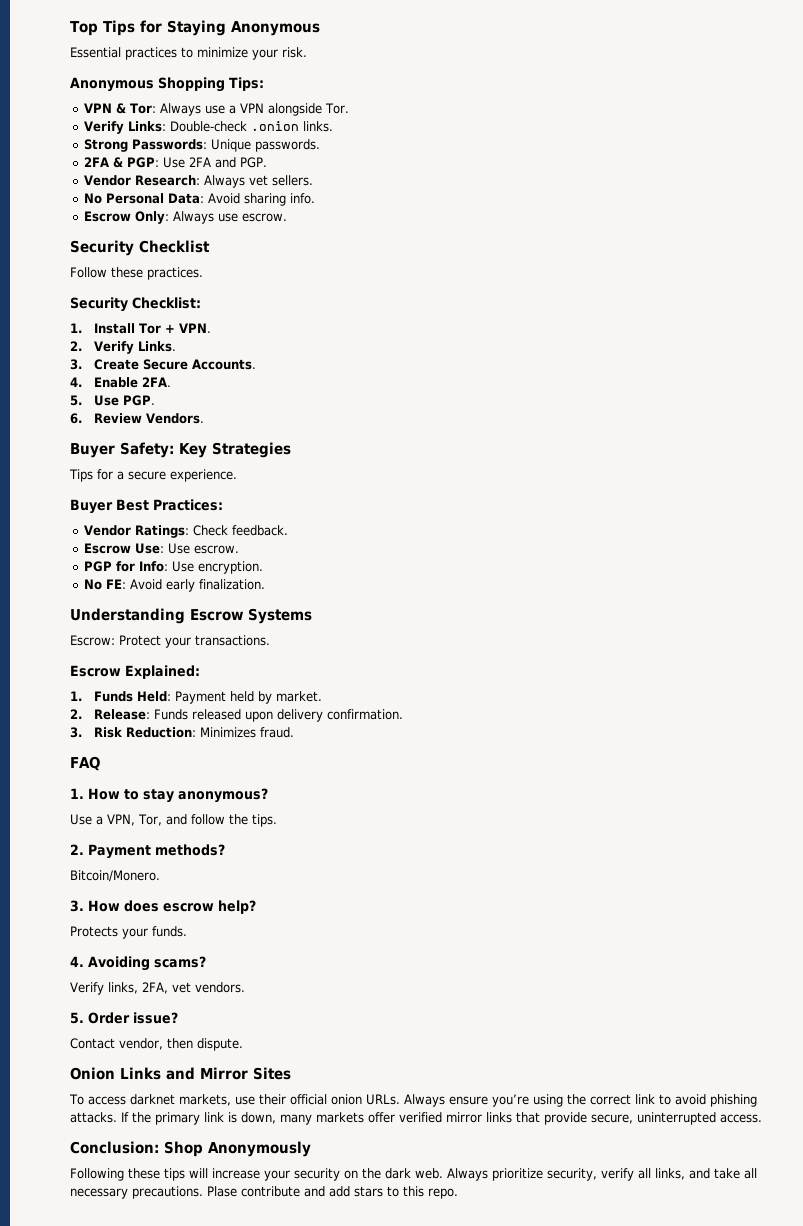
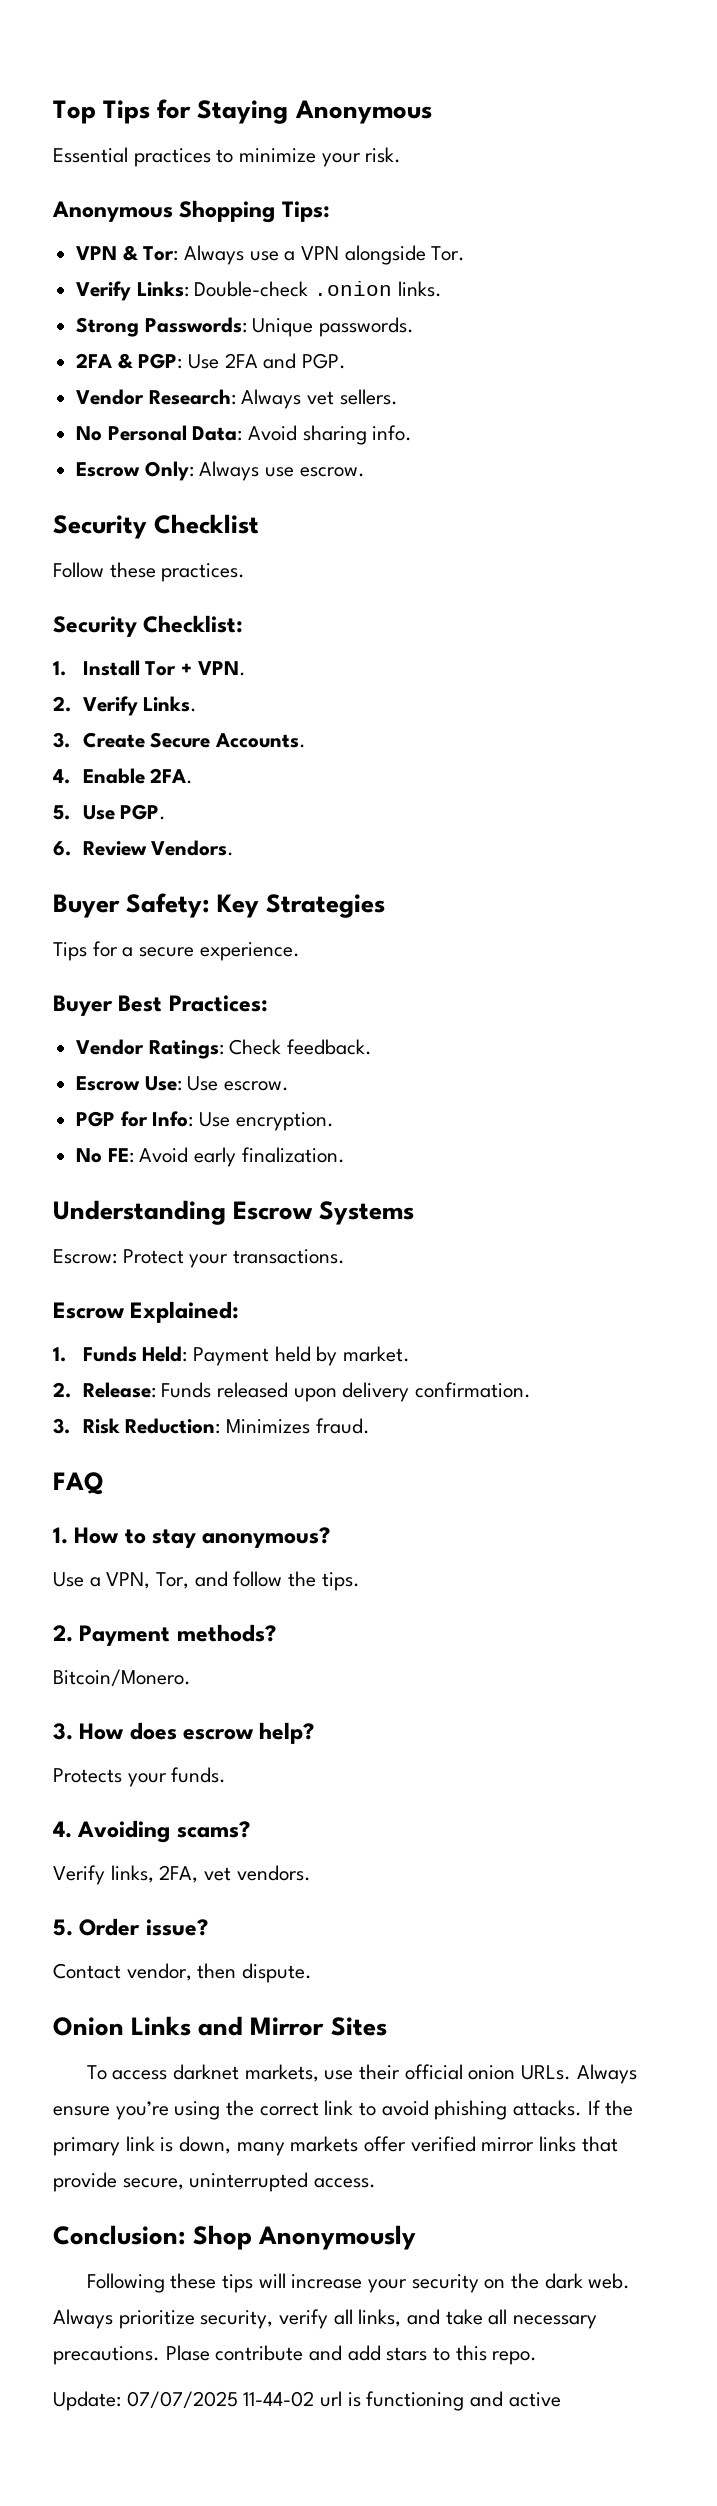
(458, 1193) none -> [53,2391,561,2411] // Update: 07/07/2025 11-44-02 url is functioning and active

